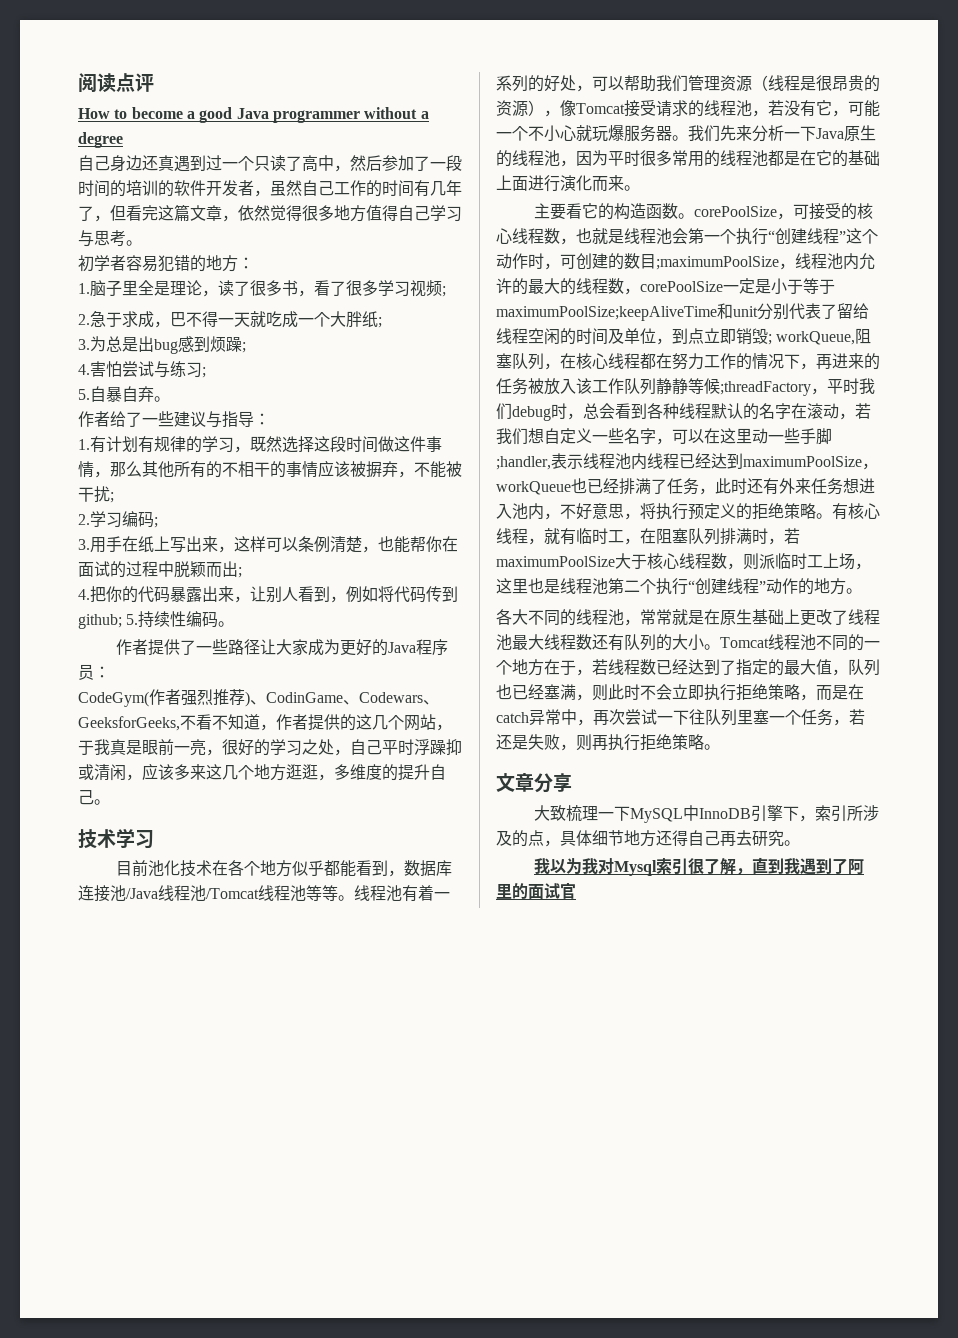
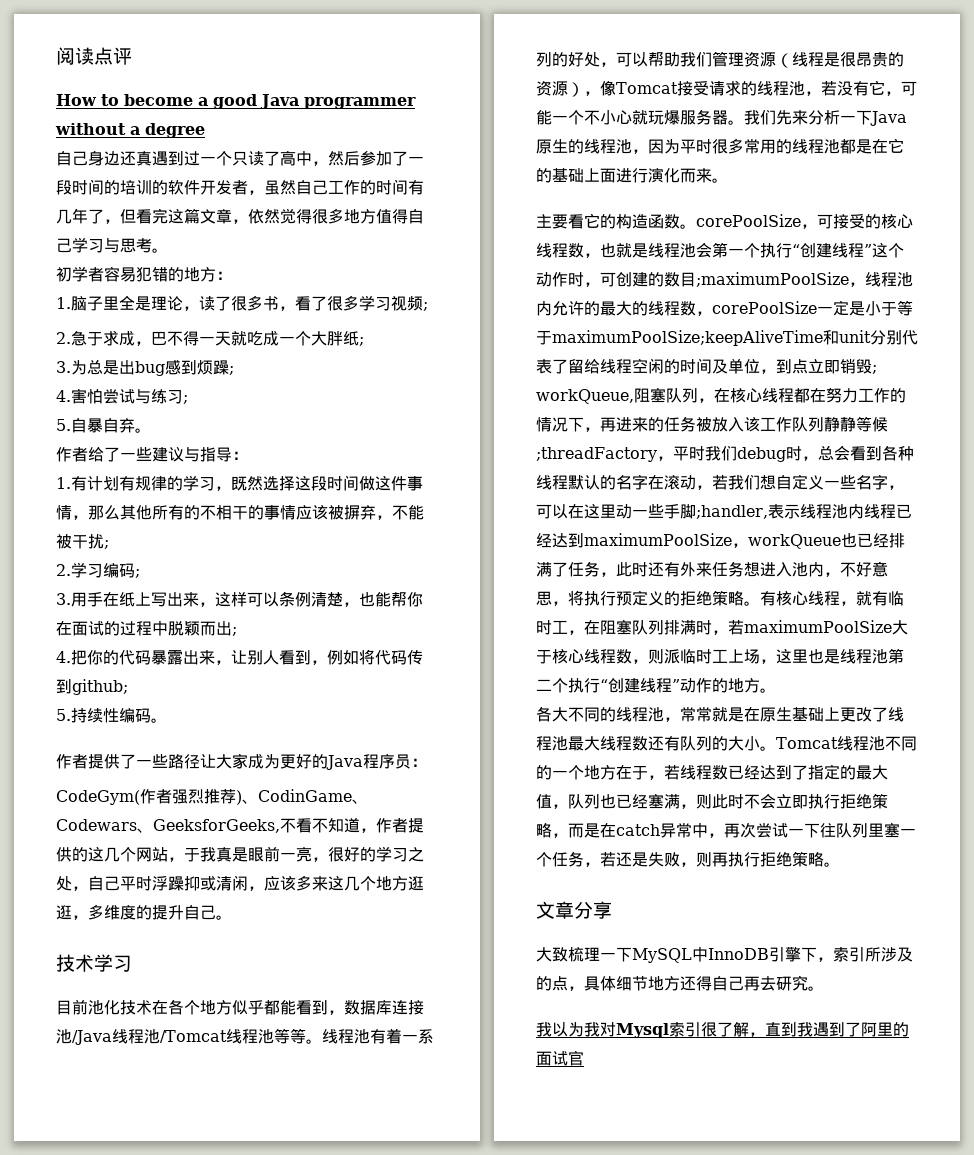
(122, 621) none -> (128, 687) //

